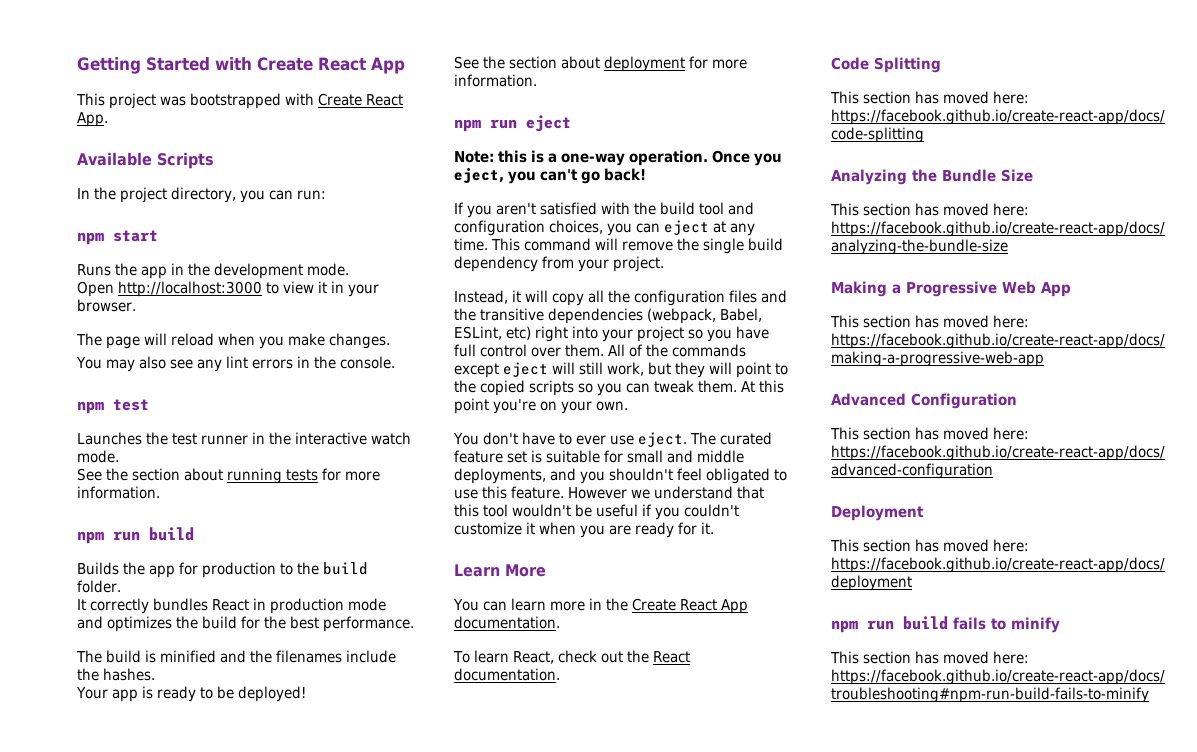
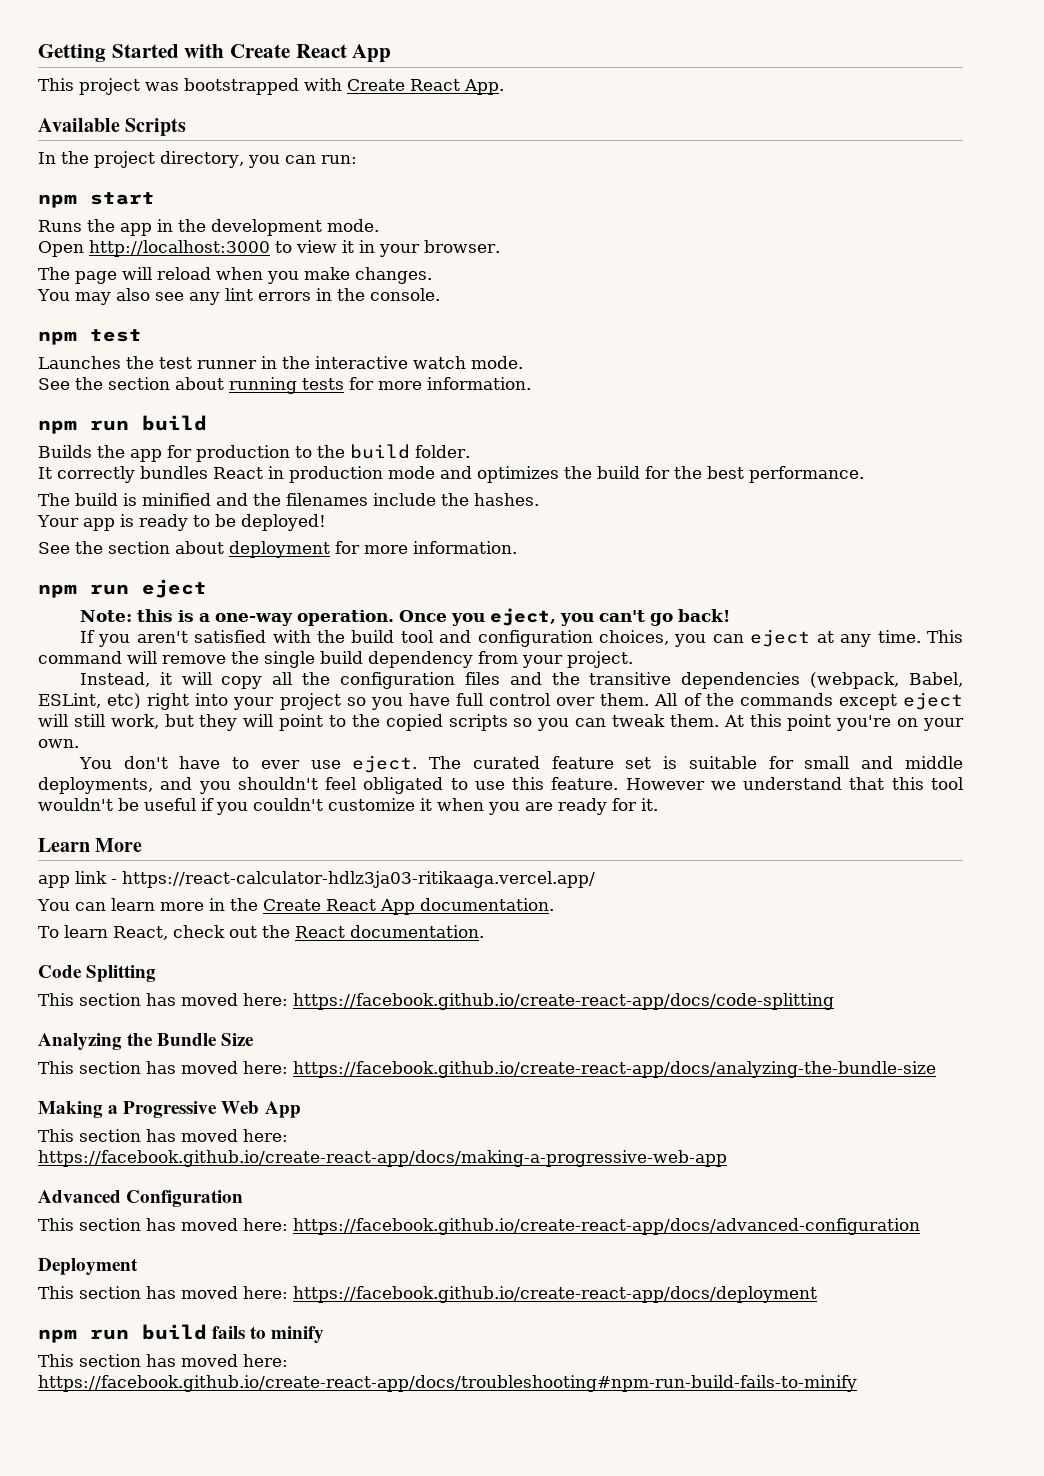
(546, 570) none -> [38,871,595,888] // app link - https://react-calculator-hdlz3ja03-ritikaaga.vercel.app/

